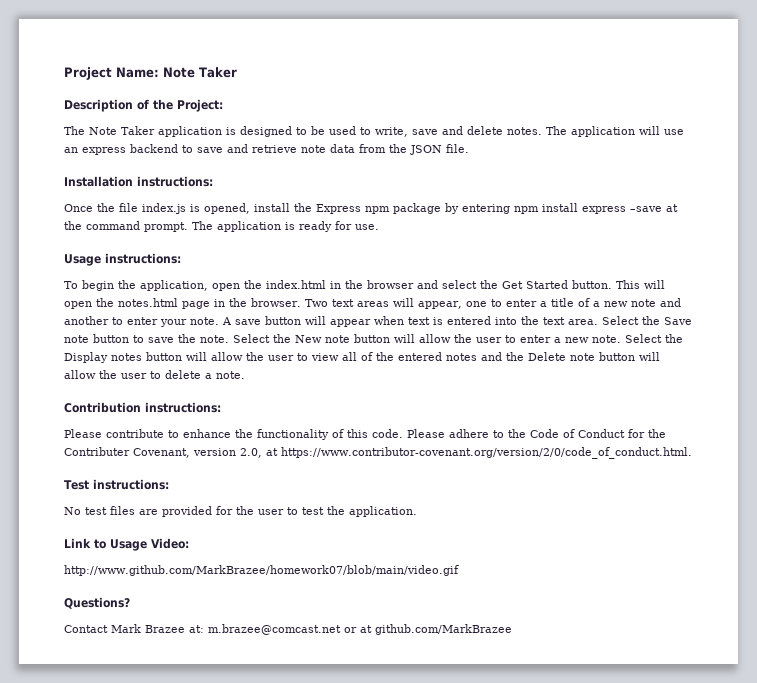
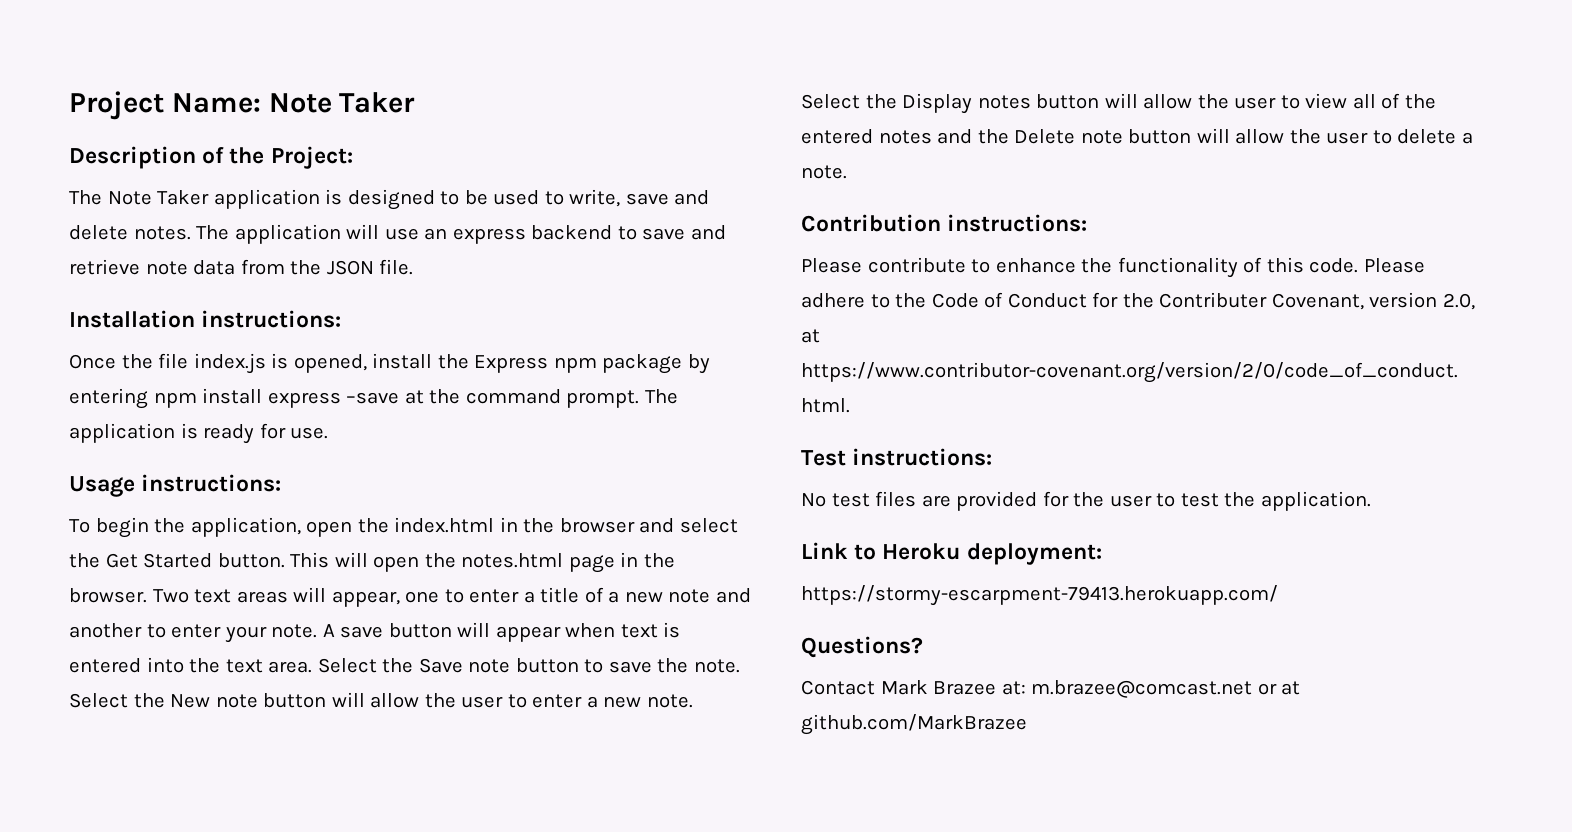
[110,538,189,551] [64,565,459,576] Usage Video: // http://www.github.com/MarkBrazee/homework07/blob/main/video.gif -> [882,543,1102,565] [801,585,1278,606] Heroku deployment: // https://stormy-escarpment-79413.herokuapp.com/

